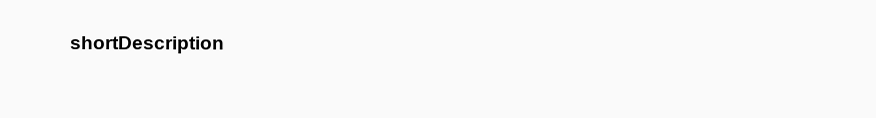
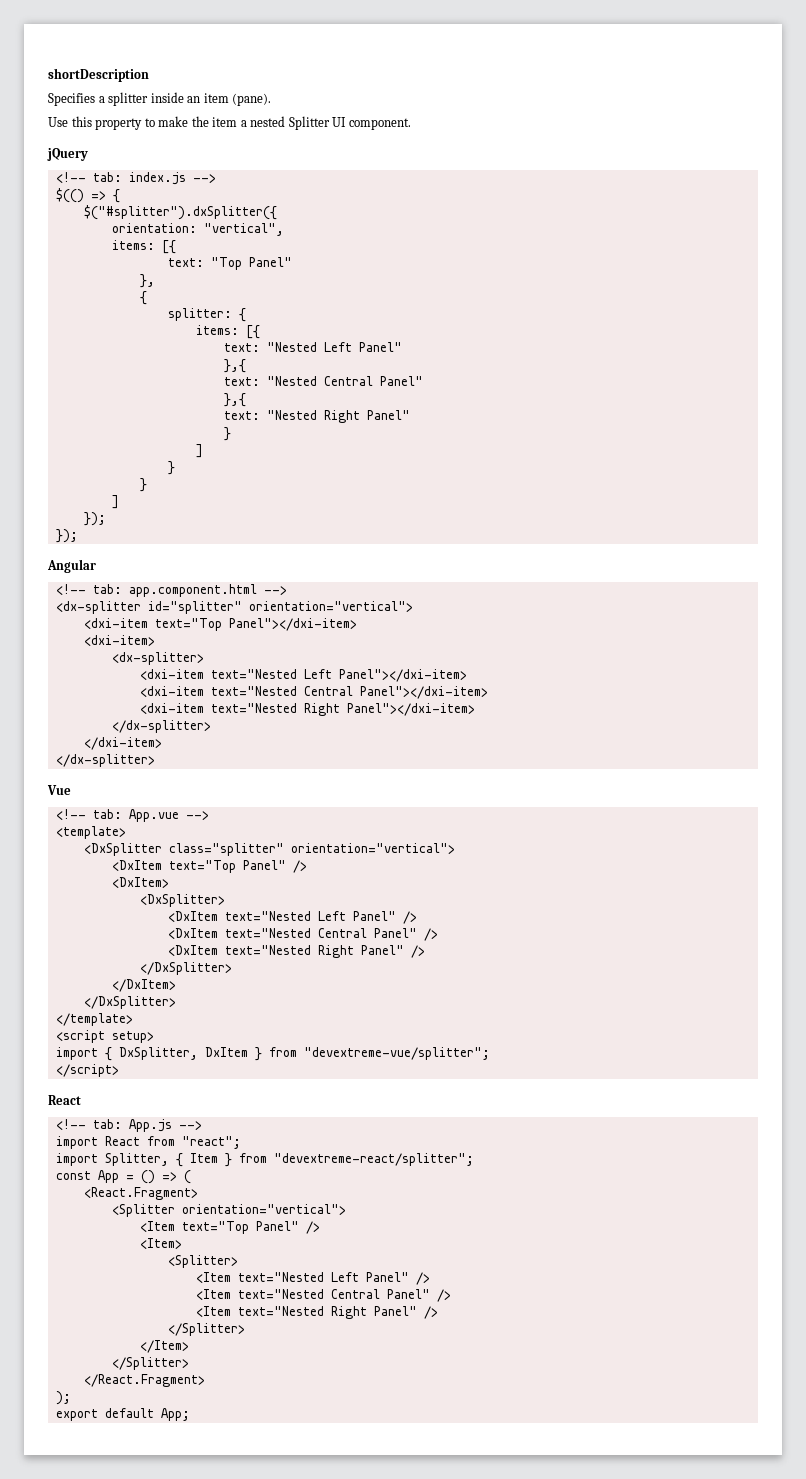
(225, 45) none -> [48,92,272,106] [48,116,411,130] [47,148,88,161] [55,172,216,185] [55,188,120,203] [83,205,277,220] [111,223,284,236] [111,240,176,254] [167,257,292,270] [139,274,155,288] [139,291,147,305] [167,308,246,322] [195,325,260,339] [223,342,402,352] [223,359,246,373] [223,376,423,386] [223,393,246,407] [223,410,410,423] [223,427,231,441] [195,444,203,458] [167,461,175,475] [139,478,147,492] [111,495,119,509] [83,512,106,526] [55,529,78,543] [47,559,96,573] [55,584,287,597] [55,601,413,614] [83,618,357,631] [83,635,155,646] [111,652,204,665] [139,669,467,682] [139,686,488,699] [139,703,475,716] [111,720,211,733] [83,737,162,750] [55,754,155,767] [47,785,71,795] [55,809,209,822] [55,826,126,839] [83,843,455,856] [111,860,307,873] [111,877,169,888] [139,894,225,907] [167,911,417,924] [167,928,438,941] [167,945,425,958] [139,962,232,975] [111,979,176,992] [83,996,176,1009] [55,1013,133,1026] [55,1030,154,1043] [55,1047,490,1061] [55,1064,119,1077] [48,1095,81,1105] [55,1119,202,1132] [55,1136,241,1149] [55,1153,474,1167] [55,1170,191,1184] [83,1187,198,1200] [111,1204,346,1217] [139,1221,320,1234] [139,1238,182,1249] [167,1255,238,1268] [195,1272,430,1285] [195,1289,451,1302] [195,1306,438,1319] [167,1323,245,1336] [139,1340,189,1353] [111,1357,189,1370] [83,1374,205,1387] [55,1391,71,1405] [55,1408,190,1421] // Specifies a splitter inside an item (pane). // Use this property to make the item a nested Splitter UI component. // jQuery // <!-- tab: index.js --> // $(() => { // $("#splitter").dxSplitter({ // orientation: "vertical", // items: [{ // text: "Top Panel" // }, // { // splitter: { // items: [{ // text: "Nested Left Panel" // },{ // text: "Nested Central Panel" // },{ // text: "Nested Right Panel" // } // ] // } // } // ] // }); // }); // Angular // <!-- tab: app.component.html --> // <dx-splitter id="splitter" orientation="vertical"> // <dxi-item text="Top Panel"></dxi-item> // <dxi-item> // <dx-splitter> // <dxi-item text="Nested Left Panel"></dxi-item> // <dxi-item text="Nested Central Panel"></dxi-item> // <dxi-item text="Nested Right Panel"></dxi-item> // </dx-splitter> // </dxi-item> // </dx-splitter> // Vue // <!-- tab: App.vue --> // <template> // <DxSplitter class="splitter" orientation="vertical"> // <DxItem text="Top Panel" /> // <DxItem> // <DxSplitter> // <DxItem text="Nested Left Panel" /> // <DxItem text="Nested Central Panel" /> // <DxItem text="Nested Right Panel" /> // </DxSplitter> // </DxItem> // </DxSplitter> // </template> // <script setup> // import { DxSplitter, DxItem } from "devextreme-vue/splitter"; // </script> // React // <!-- tab: App.js --> // import React from "react"; // import Splitter, { Item } from "devextreme-react/splitter"; // const App = () => ( // <React.Fragment> // <Splitter orientation="vertical"> // <Item text="Top Panel" /> // <Item> // <Splitter> // <Item text="Nested Left Panel" /> // <Item text="Nested Central Panel" /> // <Item text="Nested Right Panel" /> // </Splitter> // </Item> // </Splitter> // </React.Fragment> // ); // export default App;

